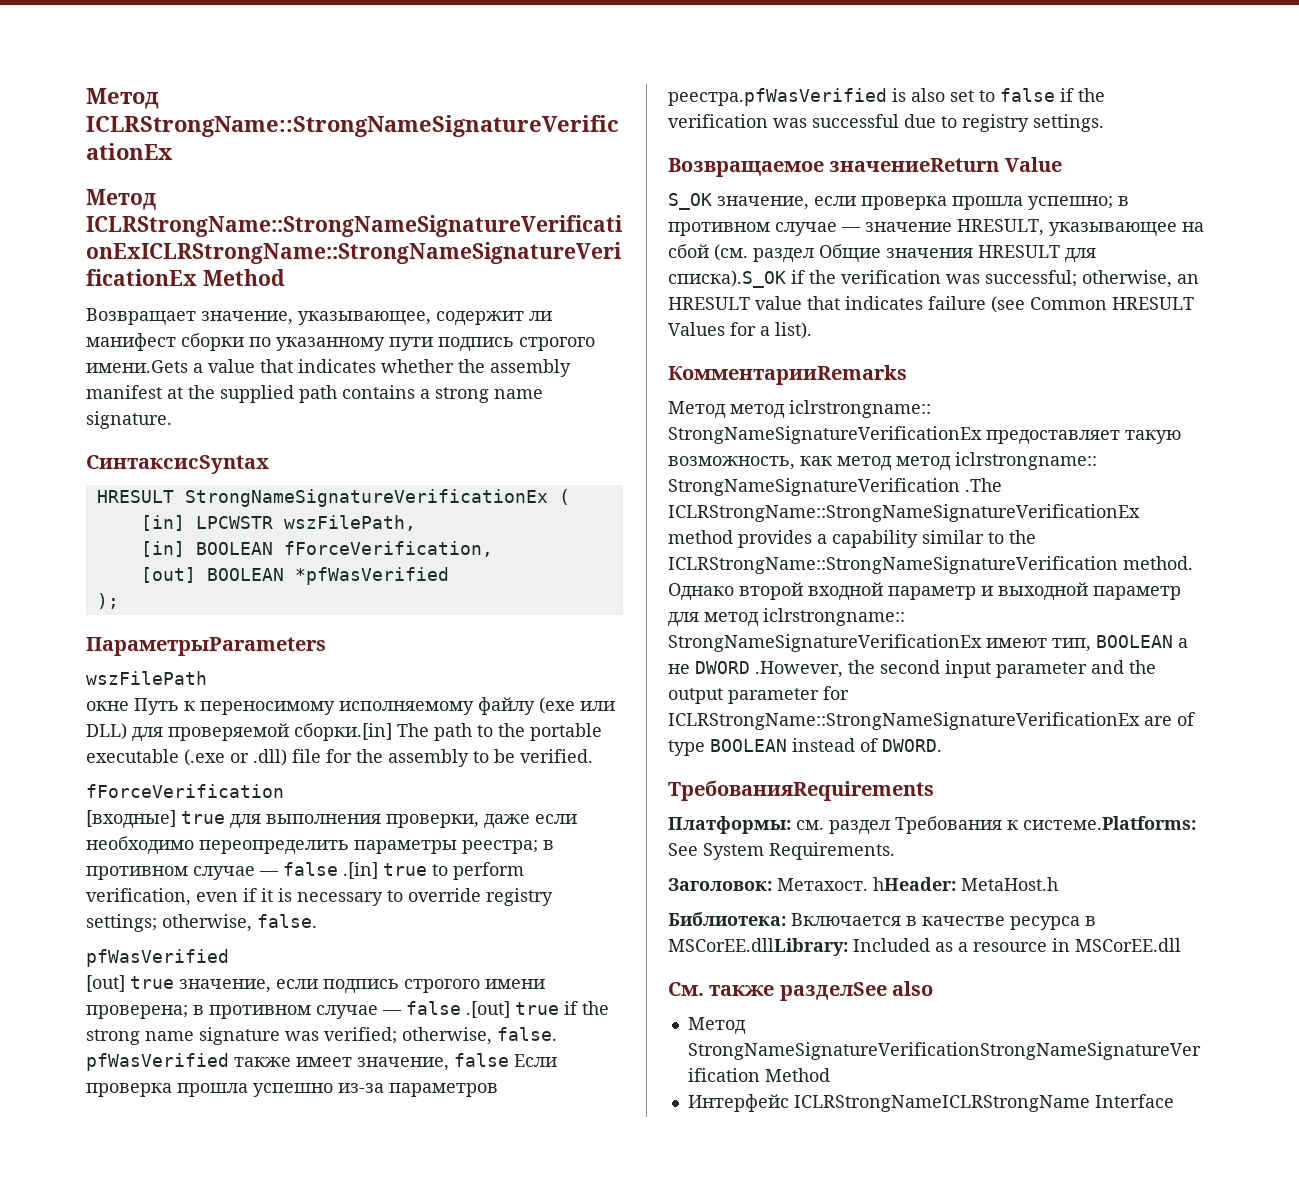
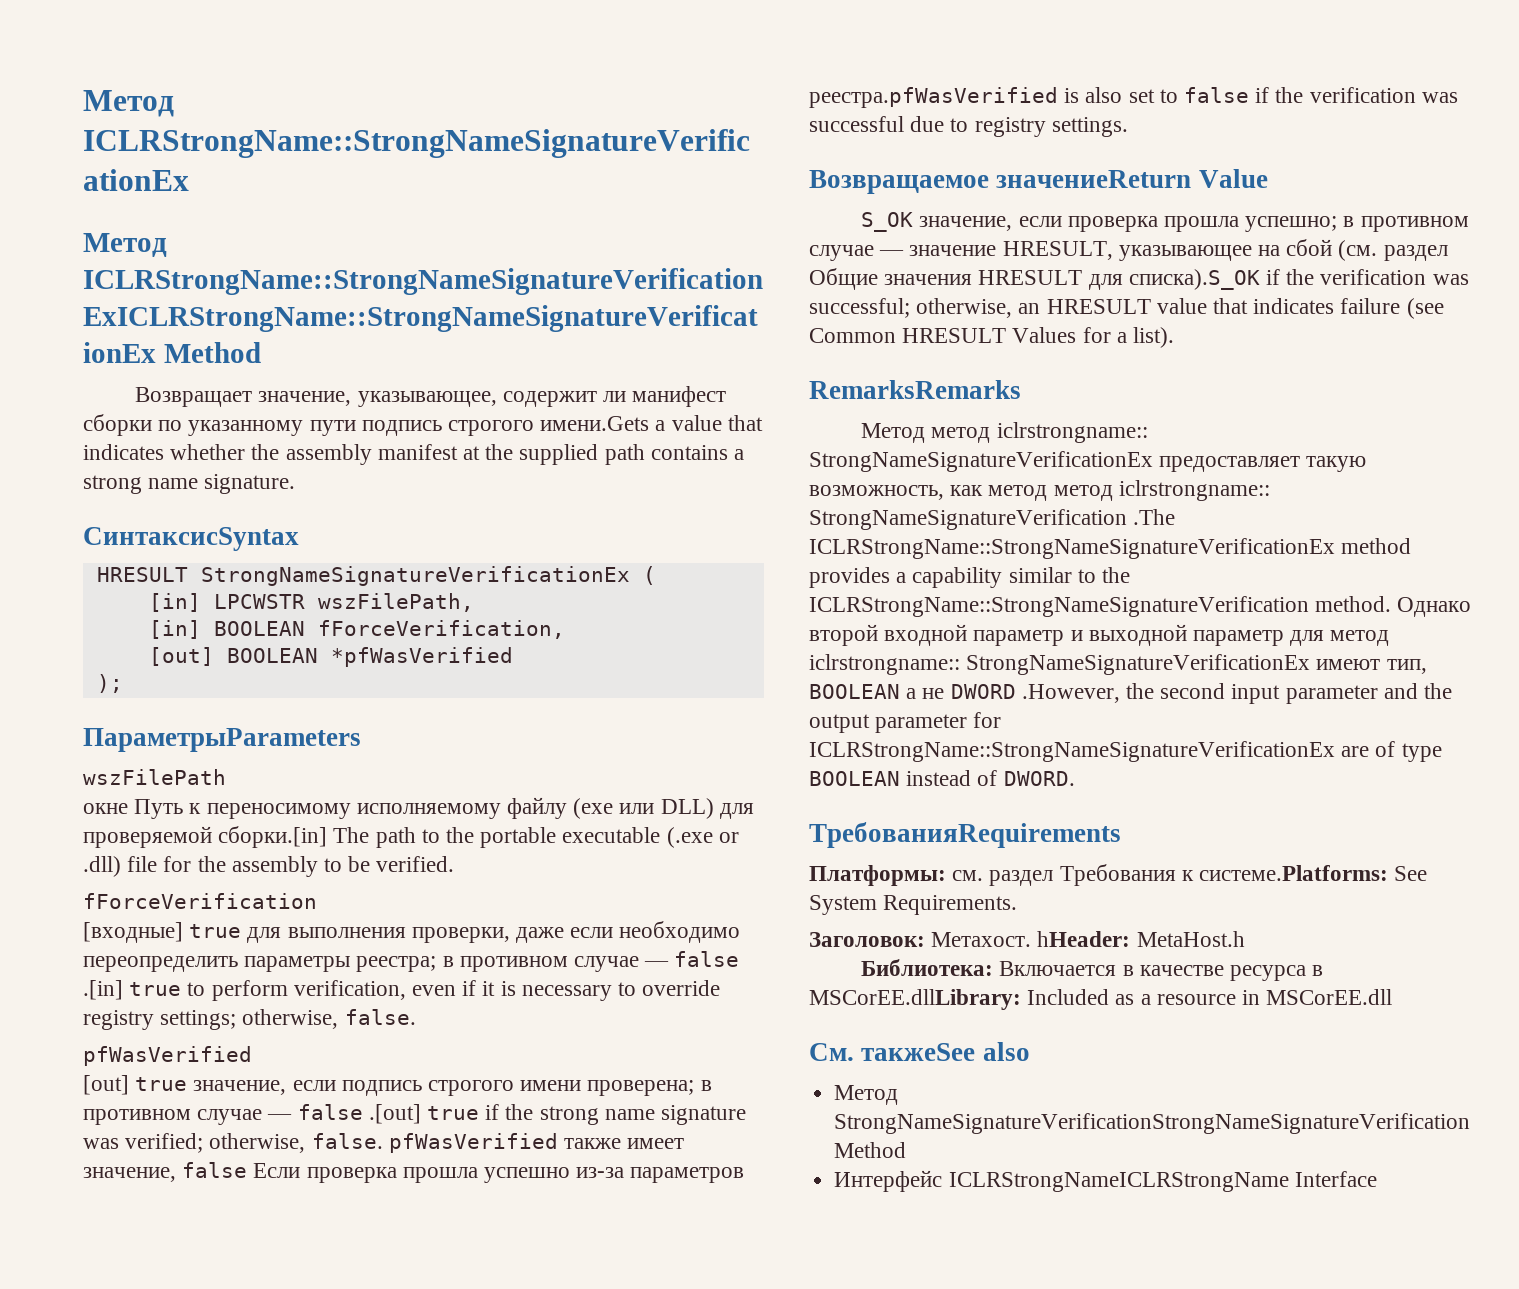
[668,365,907,385] КомментарииRemarks -> [809,380,1021,399] RemarksRemarks
[709,982,887,1001] также разделSee -> [861,1043,976,1061] такжеSee

